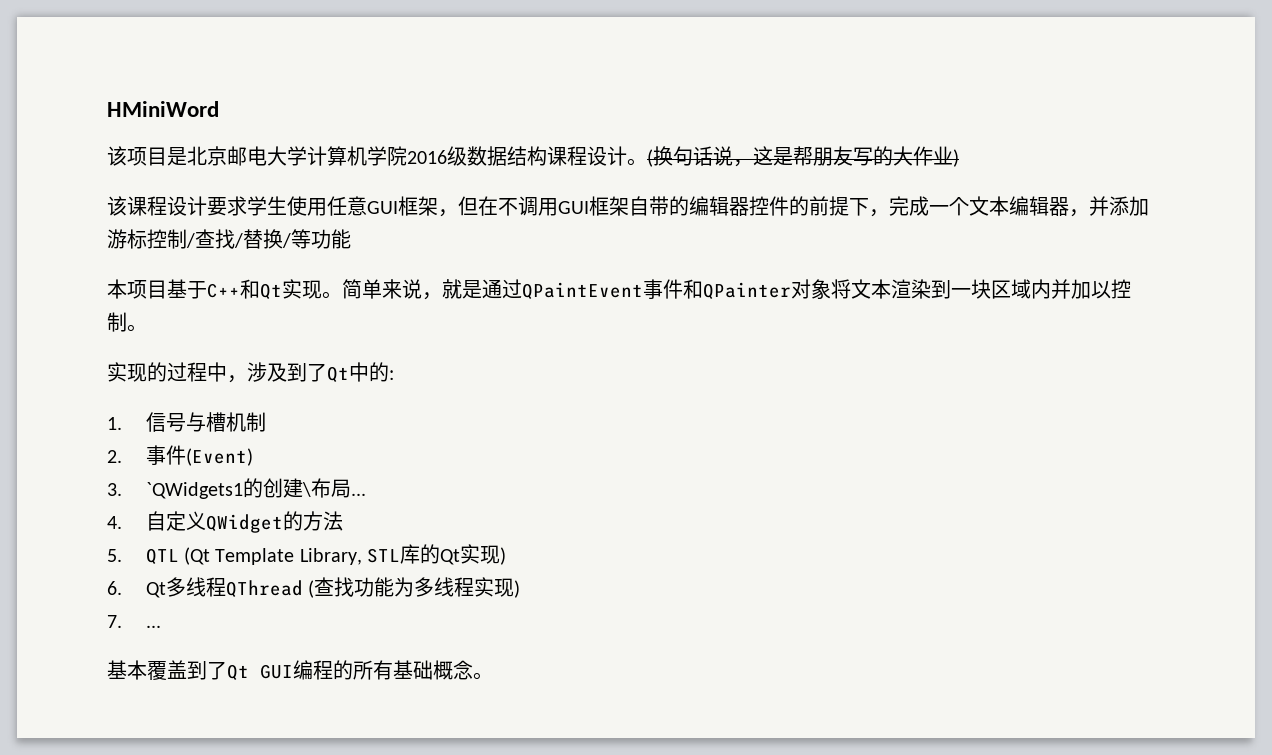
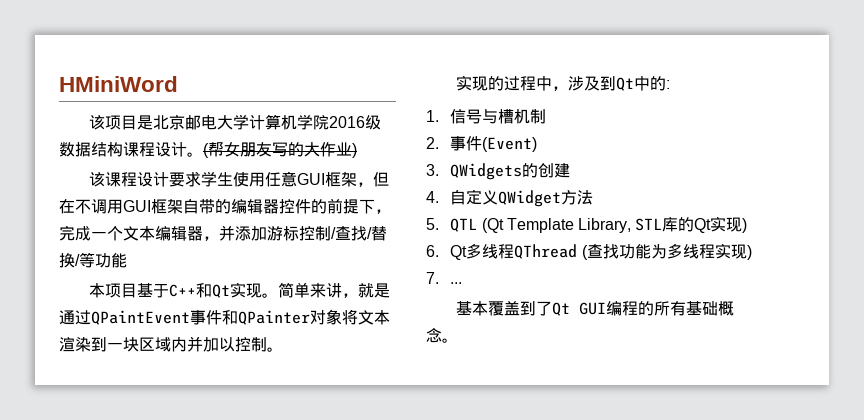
[653,146,813,167] 换句话说，这是帮 -> [208,142,240,157] 帮女
[402,279,422,299] 说 -> [326,283,343,298] 讲
[307,363,327,382] 了 -> (617, 83) none
[145,482,243,499] `QWidgets1 -> [450,163,523,180] QWidgets
[301,478,366,498] \布局... -> (571, 170) none
[282,511,303,531] 的 -> (562, 198) none

